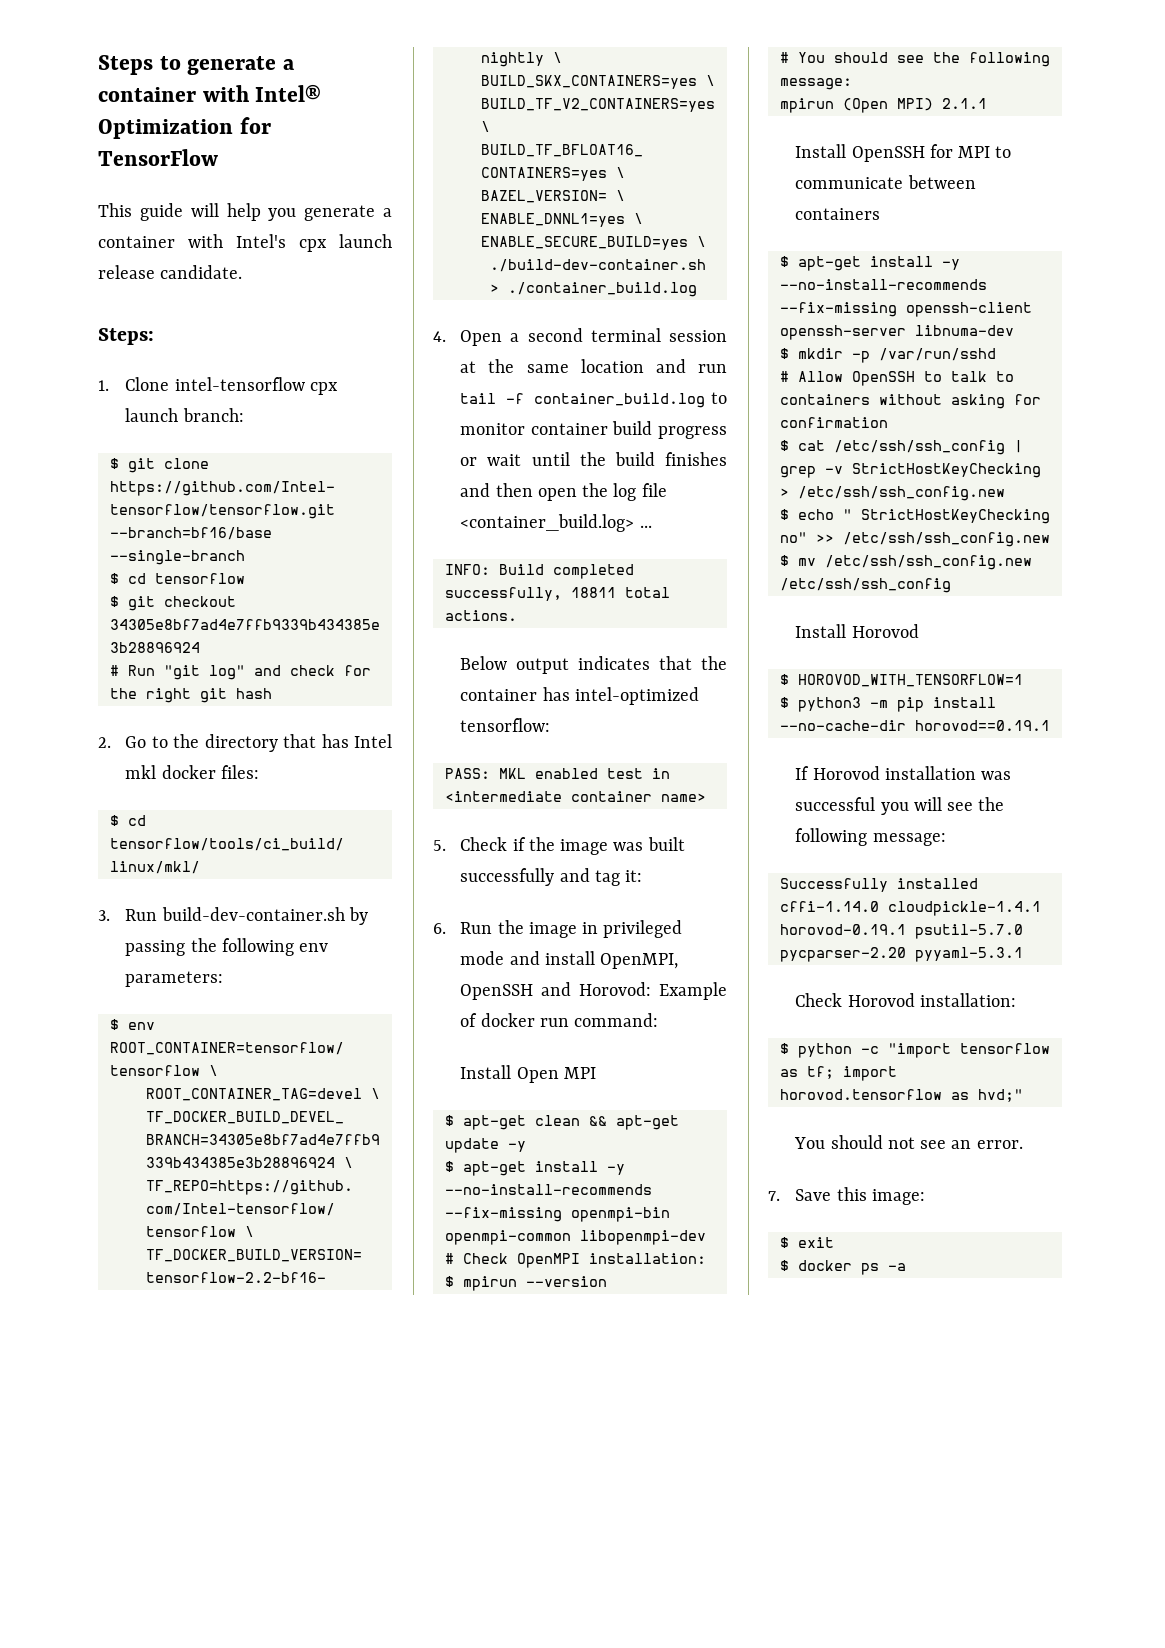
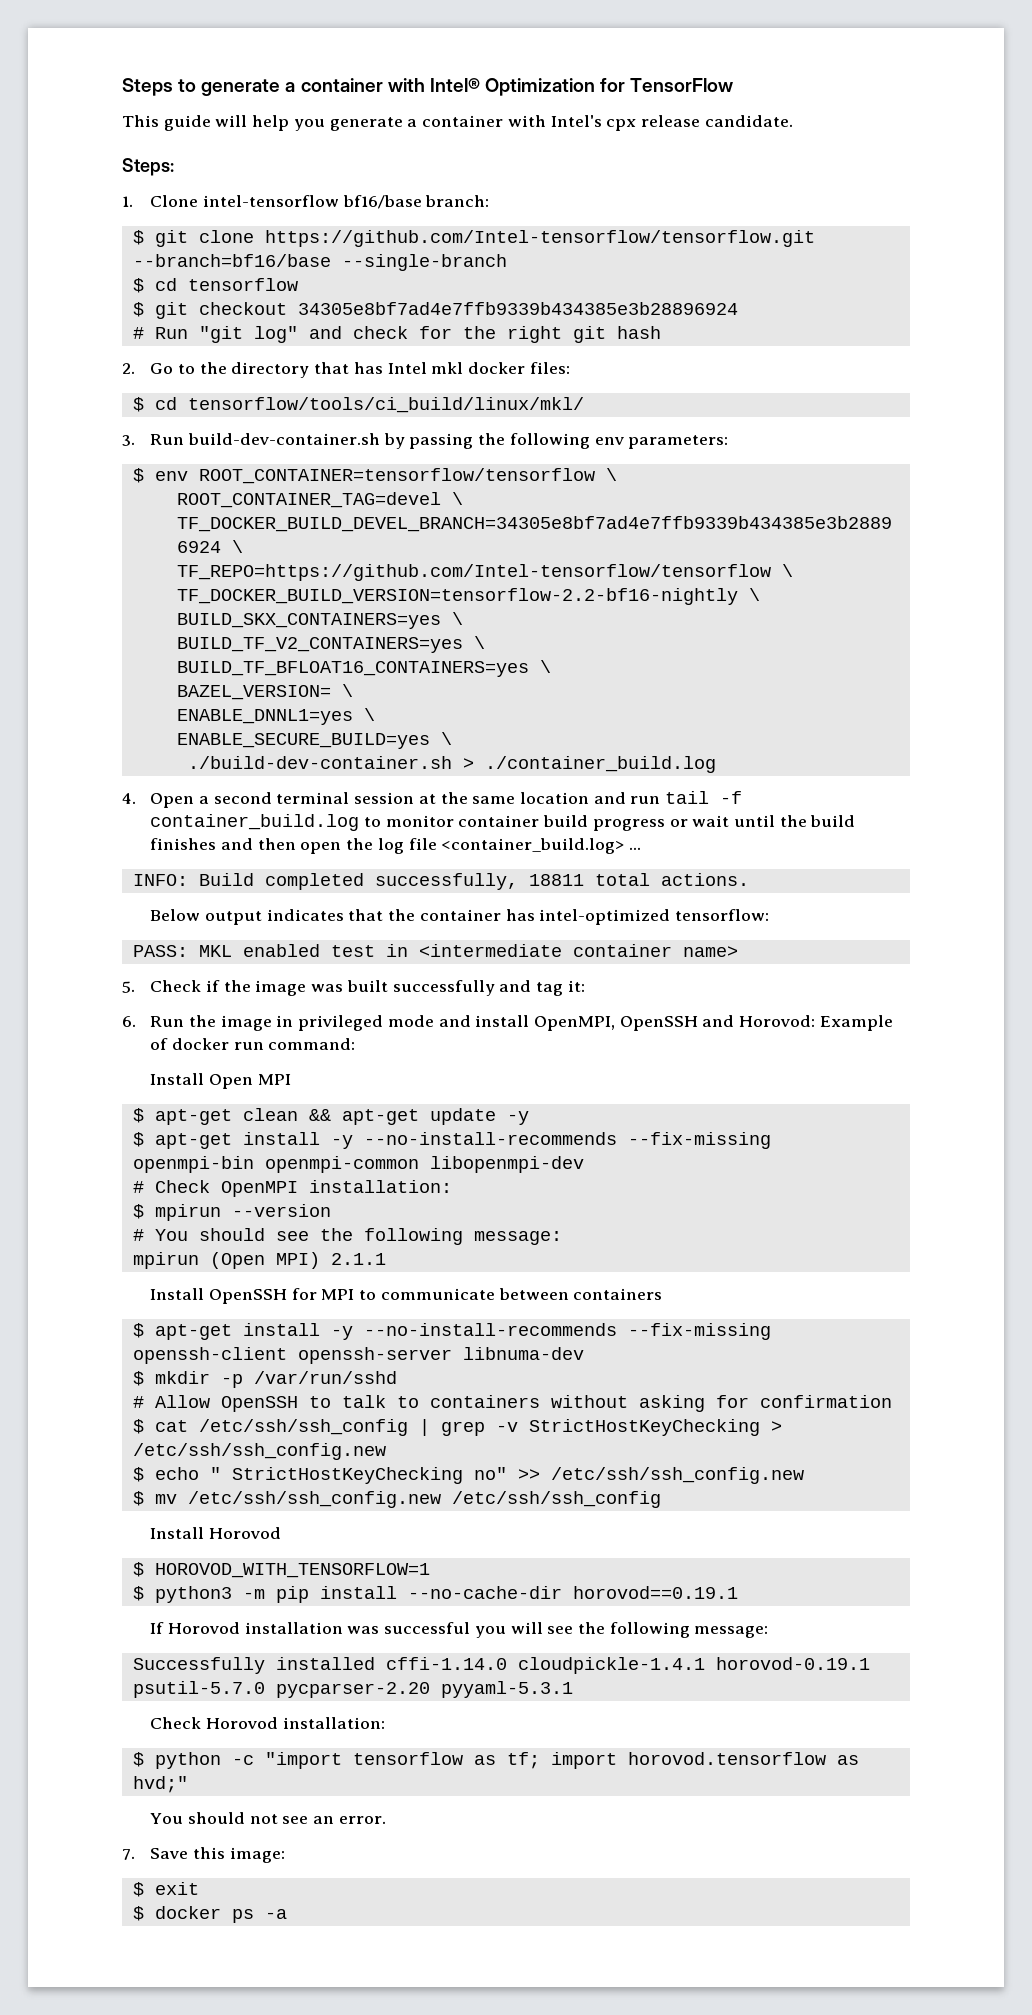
[339,234,392,248] launch -> (637, 125) none
[309,382,338,395] [125,408,179,422] cpx launch -> [342,195,422,209] bf16/base

